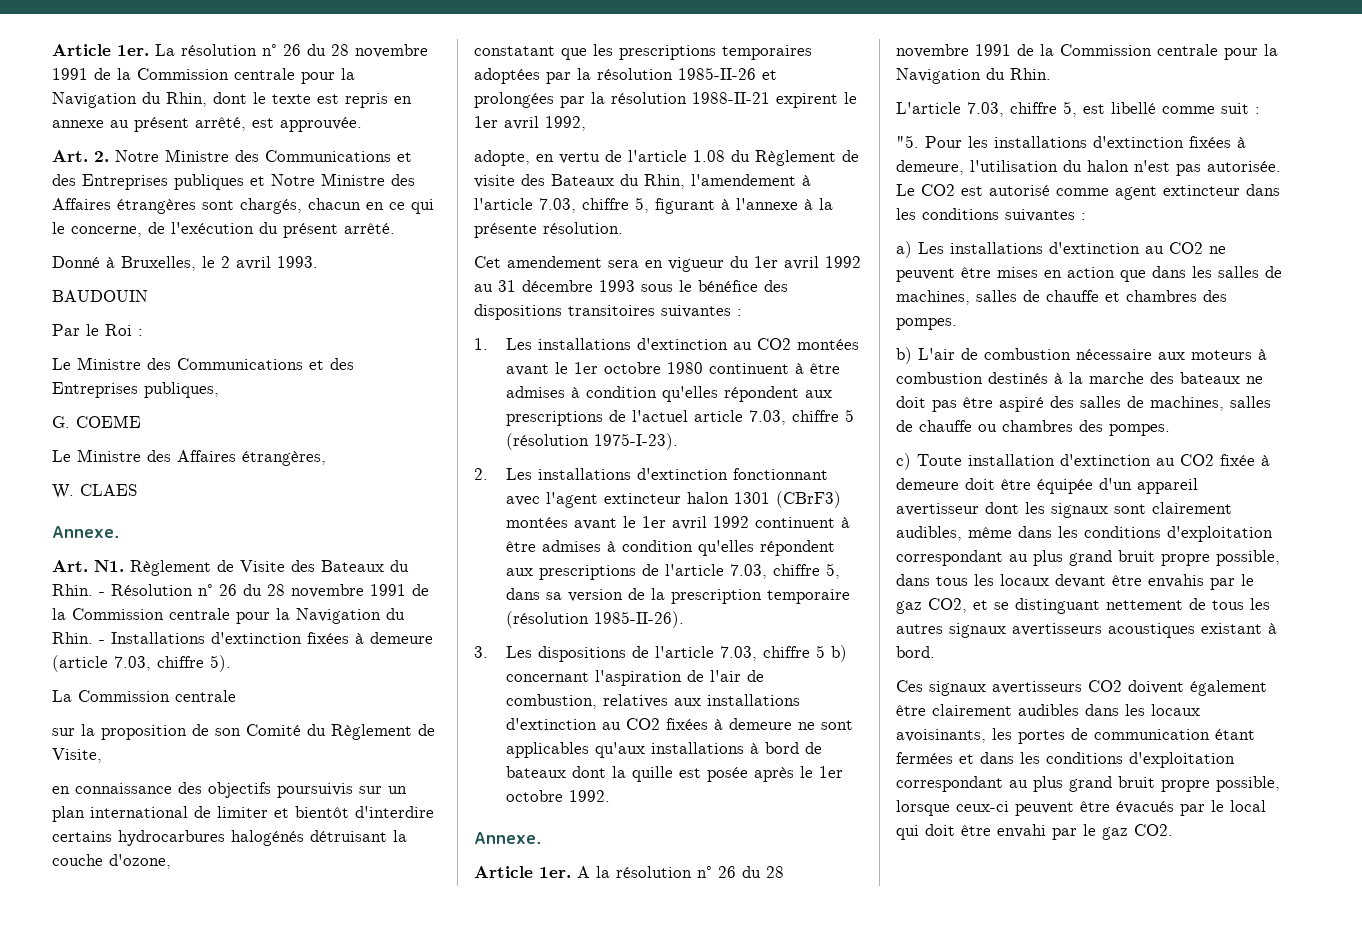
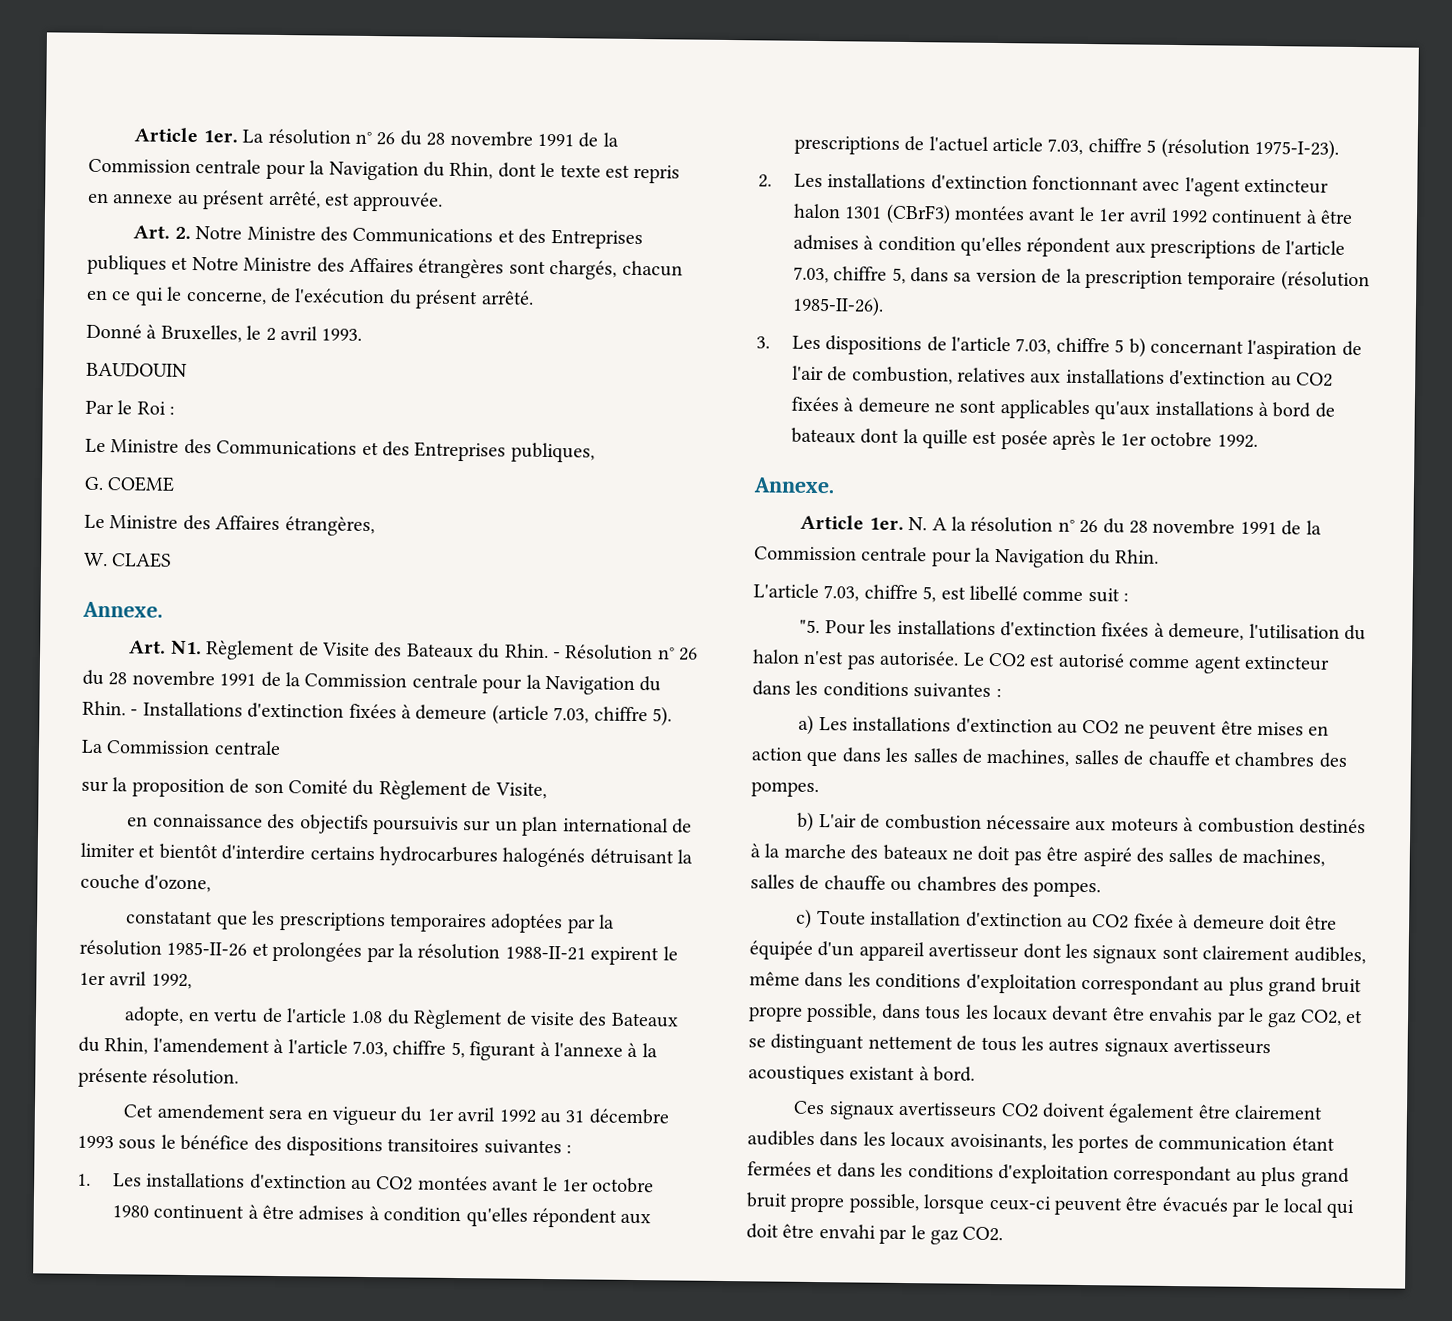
(571, 872) none -> [908,517,928,531] N.

